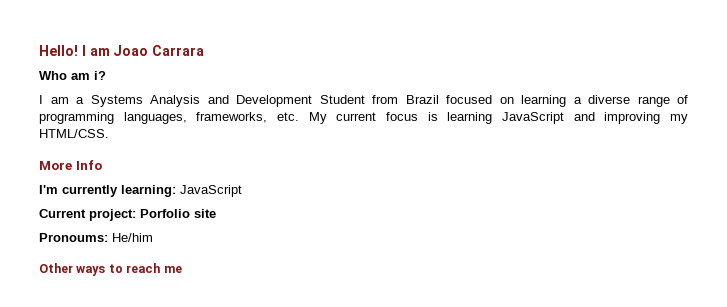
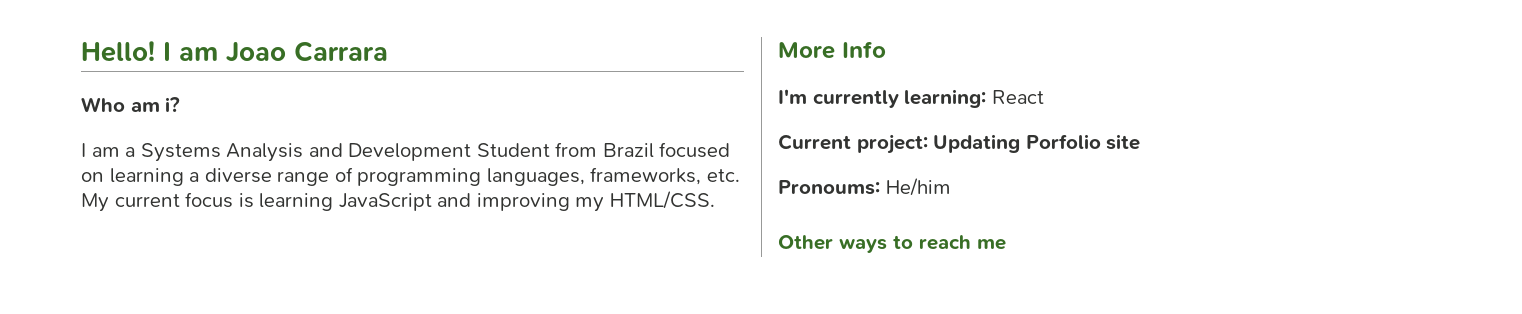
[180,185,242,197] JavaScript -> [991,90,1044,104] React
(136, 215) none -> [933,134,1021,153] Updating

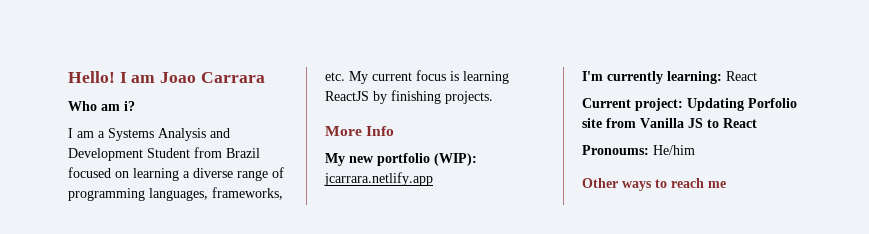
[338,191,715,212] [778,41,886,59] JavaScript and improving my HTML/CSS. // More Info -> [325,90,493,104] [325,126,395,136] [325,153,477,166] [324,172,433,186] ReactJS by finishing projects. // More Info // My new portfolio (WIP): jcarrara.netlify.app
(1141, 142) none -> [606,118,757,128] from Vanilla JS to React

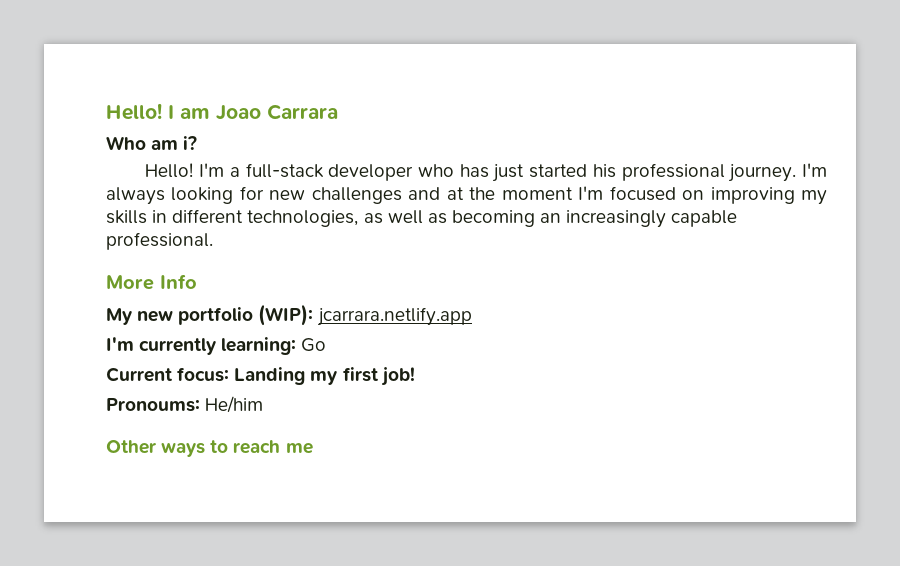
[68,128,230,141] [68,147,260,161] [68,167,284,181] [68,187,283,201] [325,70,509,84] [325,90,493,104] I am a Systems Analysis and Development Student from Brazil focused on learning a diverse range of programming languages, frameworks, etc. My current focus is learning ReactJS by finishing projects. -> [145,163,827,182] [106,186,827,205] [106,209,738,228] [106,232,213,250] Hello! I'm a full-stack developer who has just started his professional journey. I'm always looking for new challenges and at the moment I'm focused on improving my skills in different technologies, as well as becoming an increasingly capable professional.
[726,71,757,81] React -> [301,338,327,352] Go
[635,98,797,111] [582,118,757,128] project: Updating Porfolio site from Vanilla JS to React -> [177,367,415,386] focus: Landing my first job!

